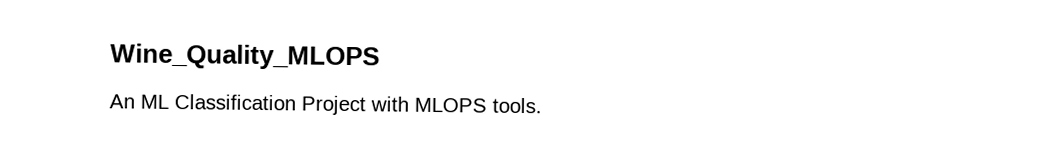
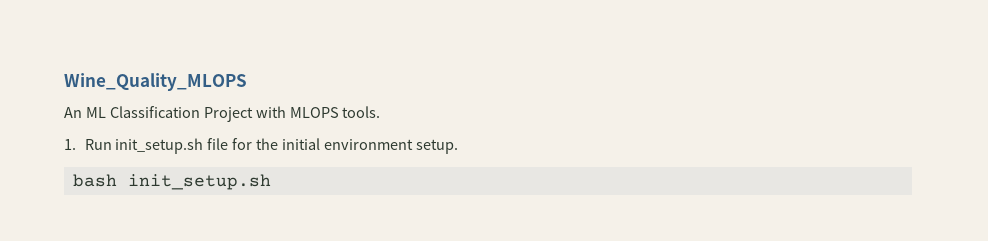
(542, 105) none -> [64,138,458,154] [72,174,271,190] // 1. Run init_setup.sh file for the initial environment setup. // bash init_setup.sh

